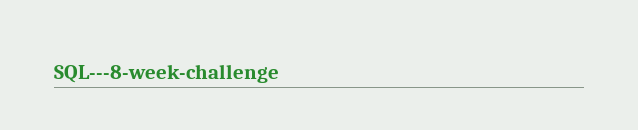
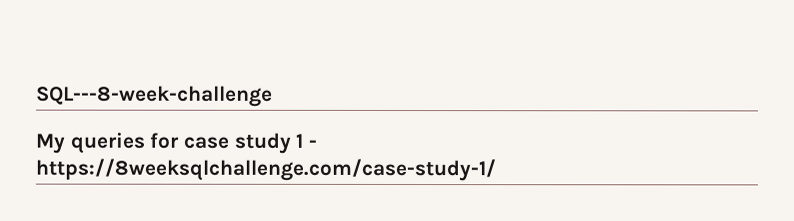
(279, 73) none -> [35,132,318,154] [35,158,496,182] // My queries for case study 1 - https://8weeksqlchallenge.com/case-study-1/

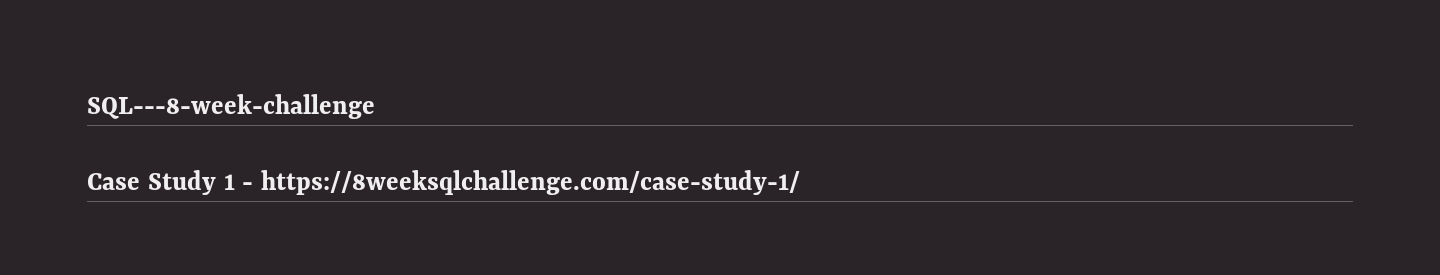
[35,132,291,154] My queries for case study -> [87,170,216,195] Case Study

